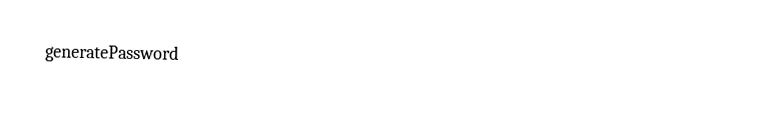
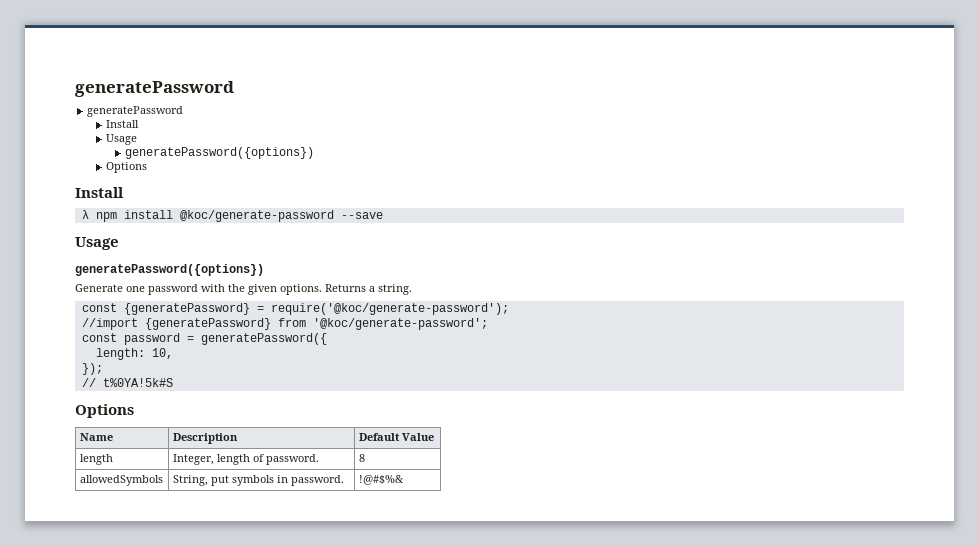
[45,43,179,64] generatePassword -> [75,81,234,97] [87,106,184,117] [106,120,140,128] [106,134,138,145] [124,147,314,159] [106,162,148,173] [75,187,124,198] [81,210,383,222] [75,237,119,250] [75,264,264,276] [75,284,412,295] [81,303,509,315] [81,318,488,330] [81,333,327,345] [95,348,173,360] [81,363,103,375] [81,378,173,387] [75,404,134,418] [79,433,113,441] [172,433,238,444] [358,433,434,441] [79,454,113,465] [172,454,319,465] [358,454,365,462] [79,475,163,486] [172,475,344,486] [358,475,404,485] generatePassword // generatePassword // Install // Usage // generatePassword({options}) // Options // Install // λ npm install @koc/generate-password --save // Usage // generatePassword({options}) // Generate one password with the given options. Returns a string. // const {generatePassword} = require('@koc/generate-password'); // //import {generatePassword} from '@koc/generate-password'; // const password = generatePassword({ // length: 10, // }); // // t%0YA!5k#S // Options // Name | Description | Default Value // length | Integer, length of password. | 8 // allowedSymbols | String, put symbols in password. | !@#$%&

